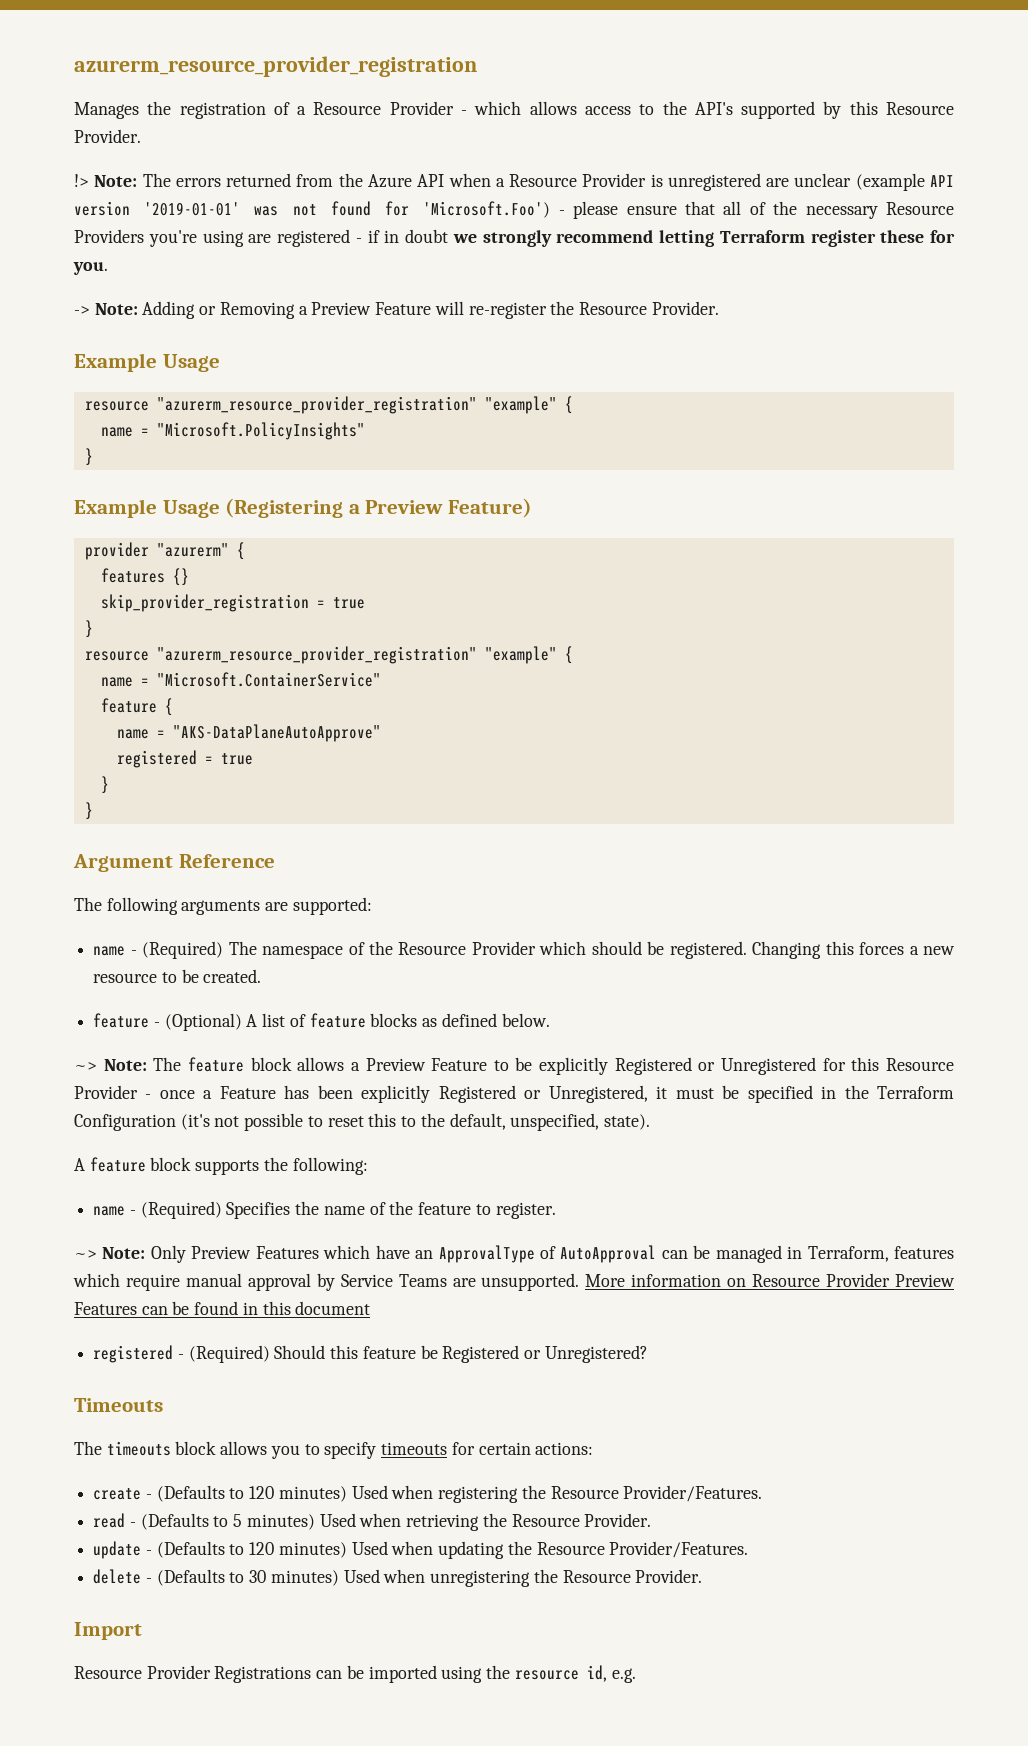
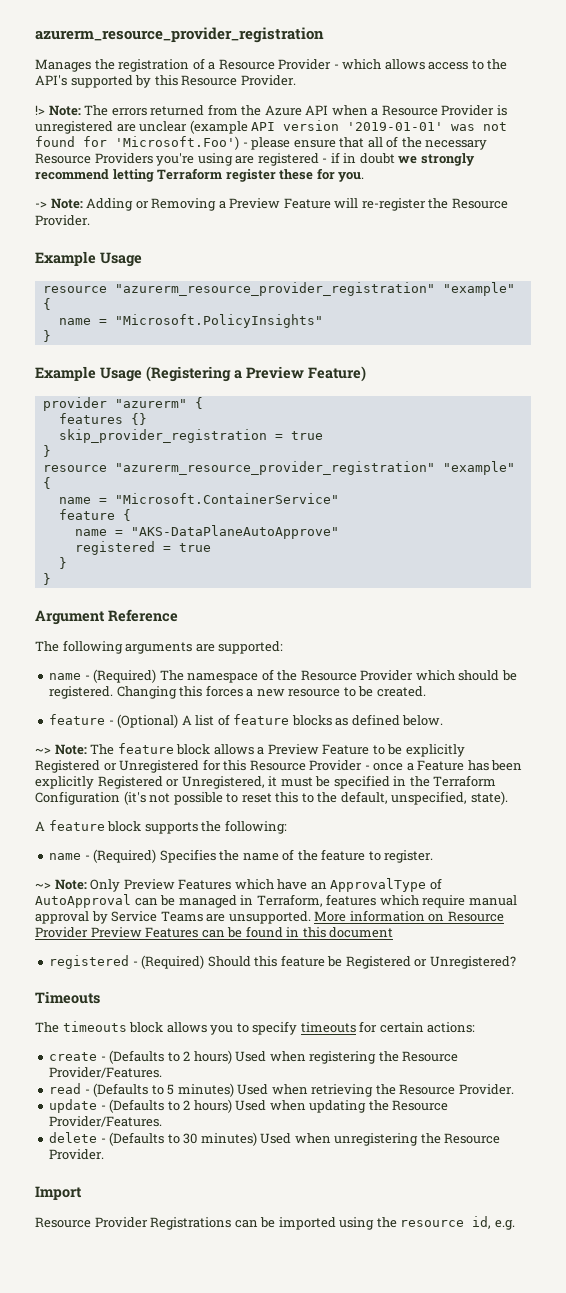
[249,1486,347,1502] 120 minutes) -> [183,1050,232,1064] 2 hours)
[249,1542,347,1558] 120 minutes) -> [183,1099,232,1113] 2 hours)

